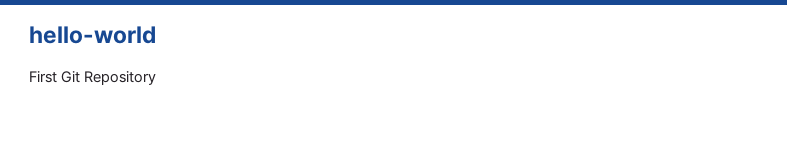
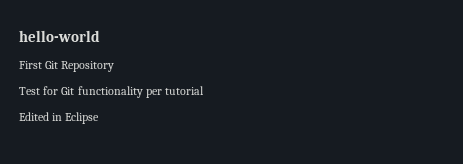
(157, 78) none -> [19,86,205,98] [19,112,100,124] // Test for Git functionality per tutorial // Edited in Eclipse

